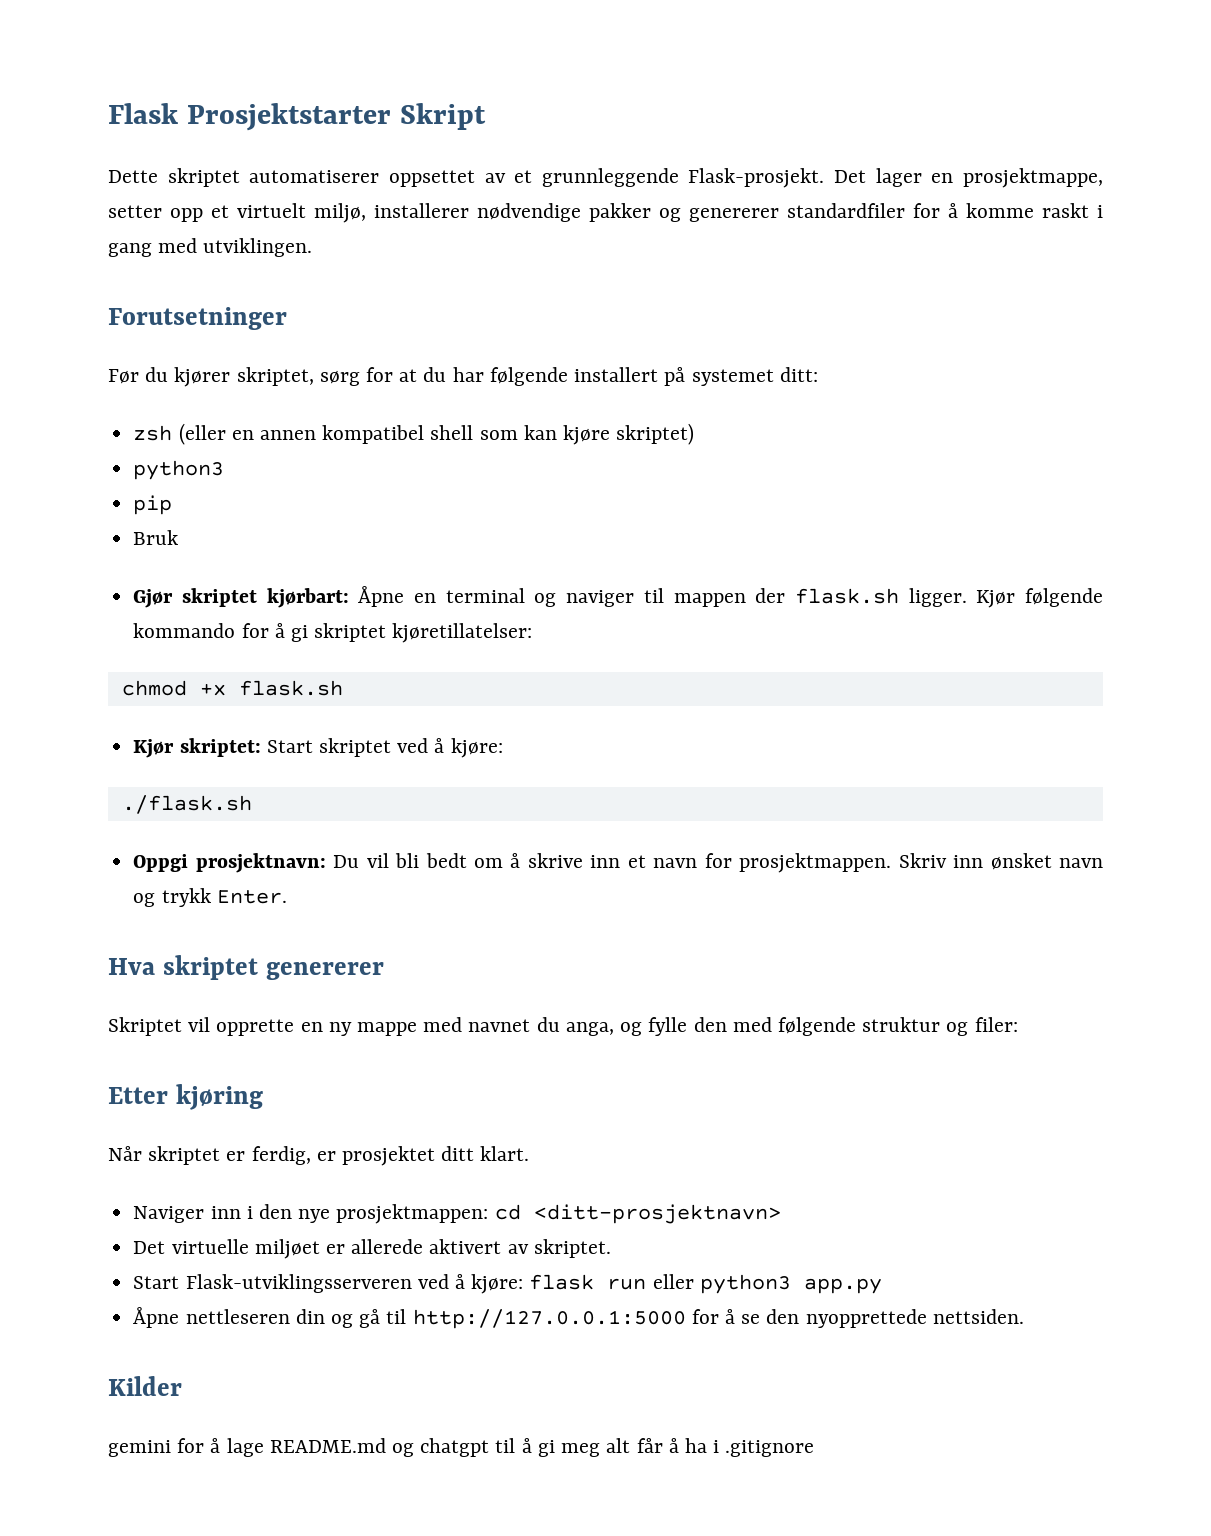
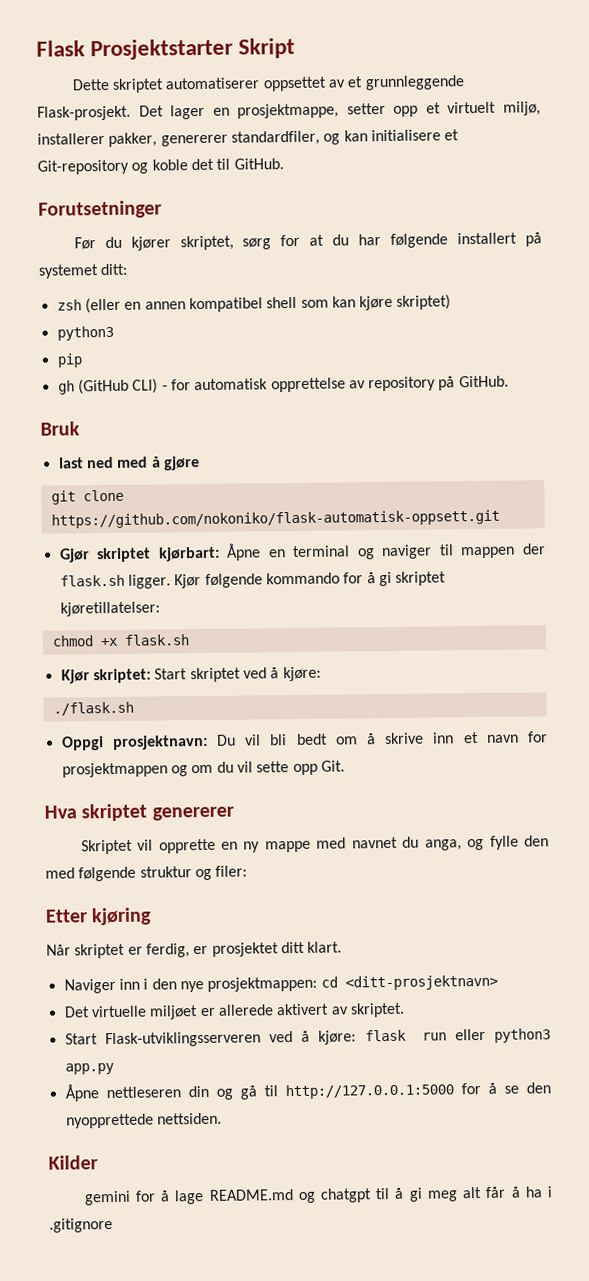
[477,203,1103,222] [108,238,313,257] nødvendige pakker og genererer standardfiler for å komme raskt i gang med utviklingen. -> [108,129,460,147] [37,158,284,175] pakker, genererer standardfiler, og kan initialisere et Git-repository og koble det til GitHub.
[133,530,179,545] Bruk -> [57,375,509,395] [40,421,80,436] [58,456,200,471] [50,489,124,505] [50,509,500,529] gh (GitHub CLI) - for automatisk opprettelse av repository på GitHub. // Bruk // last ned med å gjøre // git clone https://github.com/nokoniko/flask-automatisk-oppsett.git
[739,853,1104,873] [133,888,287,907] prosjektmappen. Skriv inn ønsket navn og trykk Enter. -> [61,760,345,778] prosjektmappen og om du vil sette opp Git.

